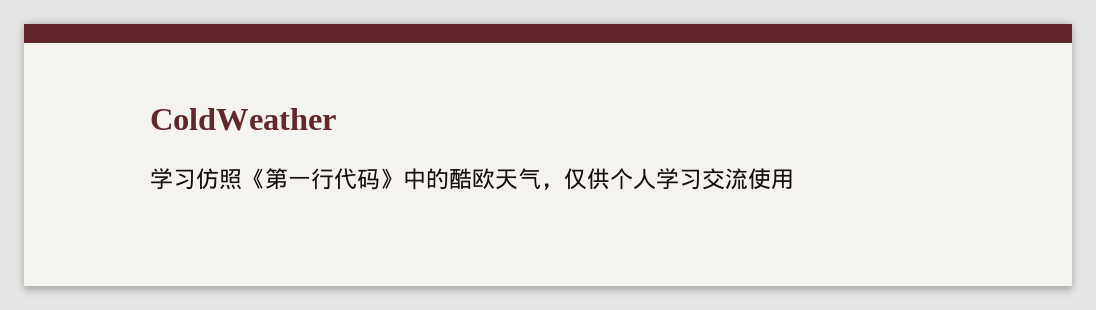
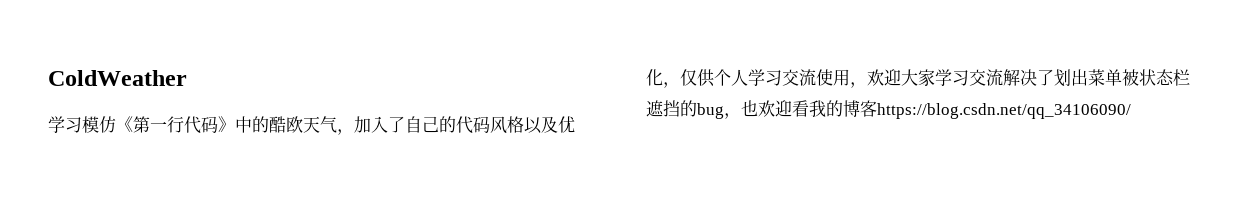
[196,168,242,190] 仿照 -> [82,116,116,133] 模仿
(564, 186) none -> [354,116,575,134] [646,69,680,88] 加入了自己的代码风格以及优化，
(794, 179) none -> [850,69,1190,88] [646,100,1131,119] ，欢迎大家学习交流解决了划出菜单被状态栏遮挡的bug，也欢迎看我的博客https://blog.csdn.net/qq_34106090/

